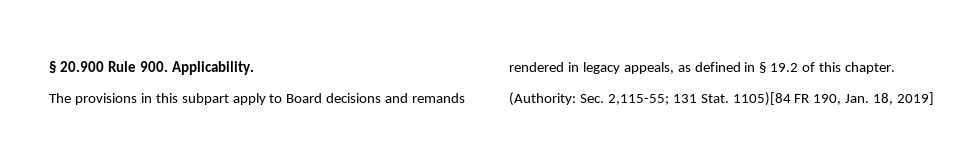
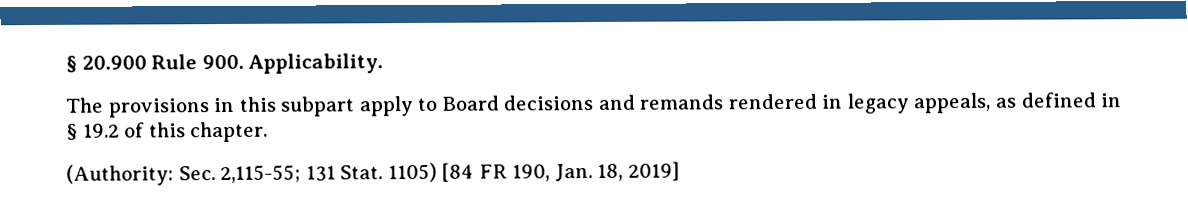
[732,92,791,106] 1105)[84 -> [387,162,475,183] 1105) [84

